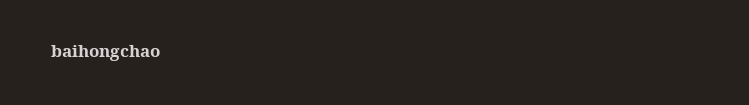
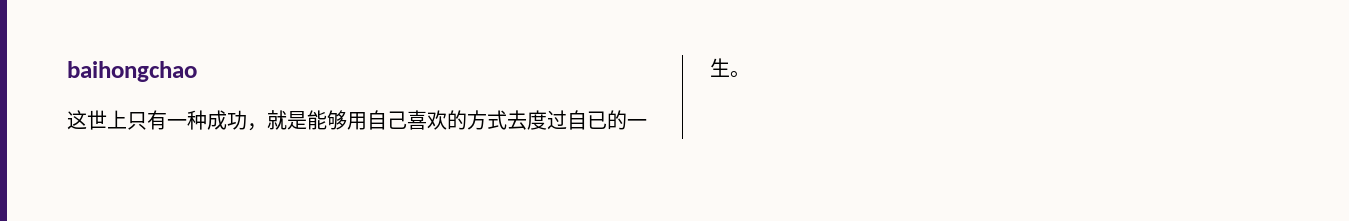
(160, 53) none -> [67,110,647,131] [710,58,750,78] // 这世上只有一种成功，就是能够用自己喜欢的方式去度过自已的一生。

